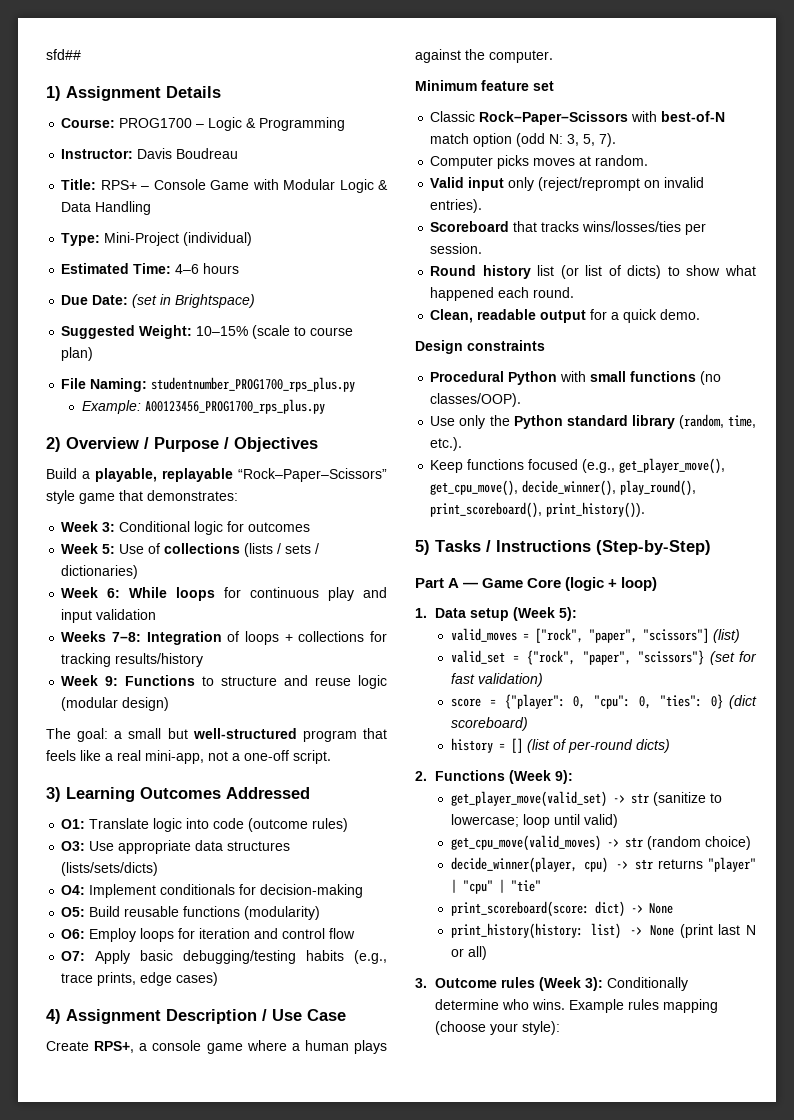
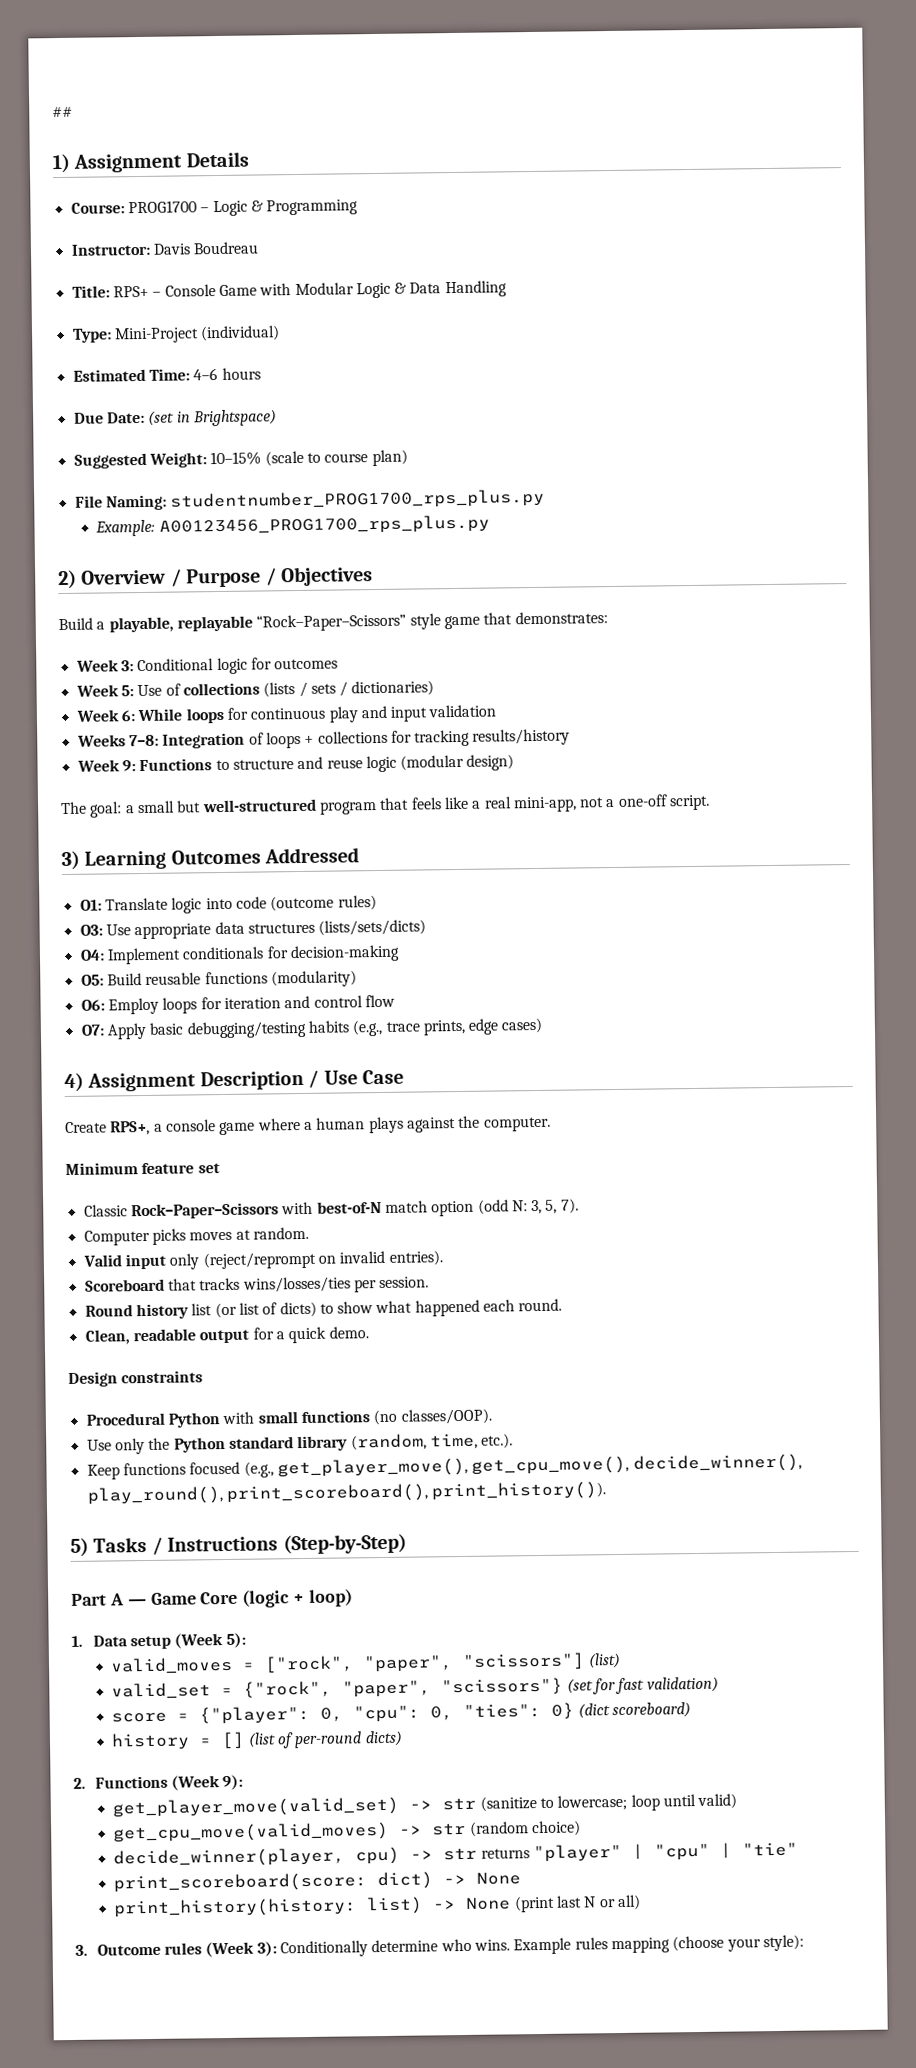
[46,49,81,60] sfd## -> [52,106,73,118] ##

